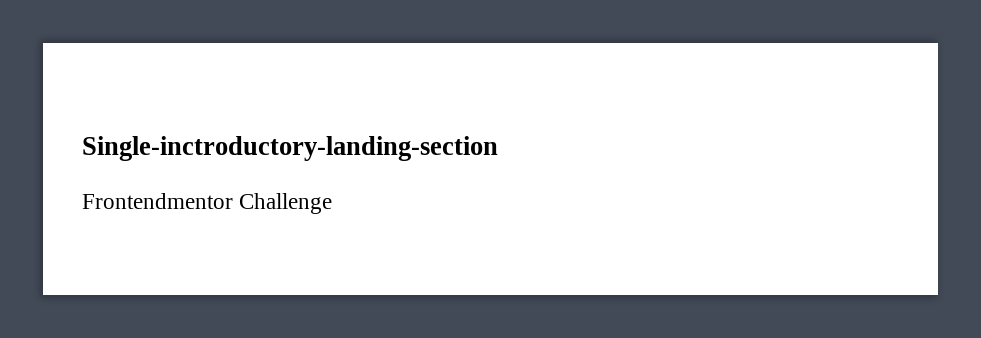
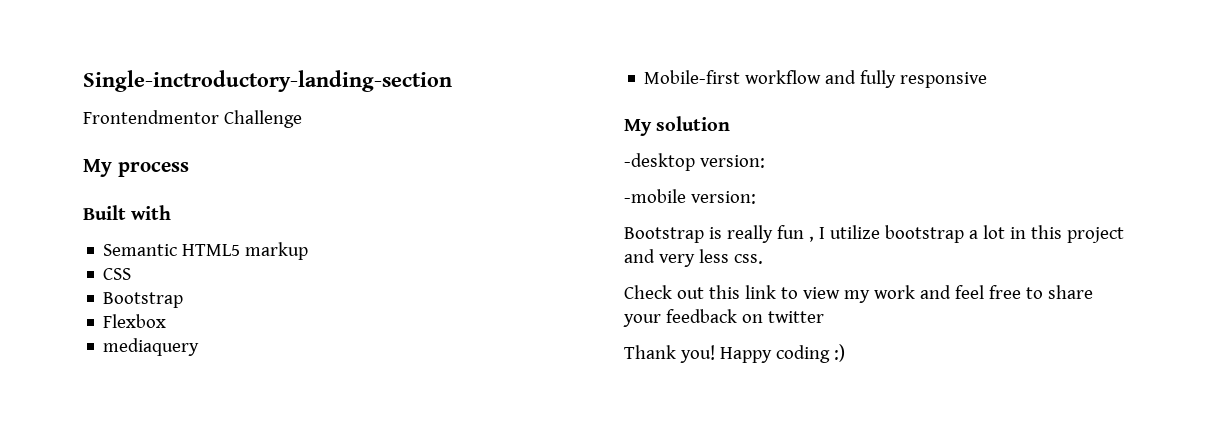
(333, 203) none -> [83,159,189,177] [83,205,172,220] [103,242,309,260] [103,268,132,280] [103,292,184,308] [103,314,167,328] [103,338,200,356] [644,70,988,88] [624,116,731,136] [624,153,765,171] [624,189,756,204] [624,225,1124,243] [624,249,763,267] [624,285,1093,303] [623,309,824,327] [624,344,845,363] // My process // Built with // Semantic HTML5 markup // CSS // Bootstrap // Flexbox // mediaquery // Mobile-first workflow and fully responsive // My solution // -desktop version: // -mobile version: // Bootstrap is really fun , I utilize bootstrap a lot in this project and very less css. // Check out this link to view my work and feel free to share your feedback on twitter // Thank you! Happy coding :)

